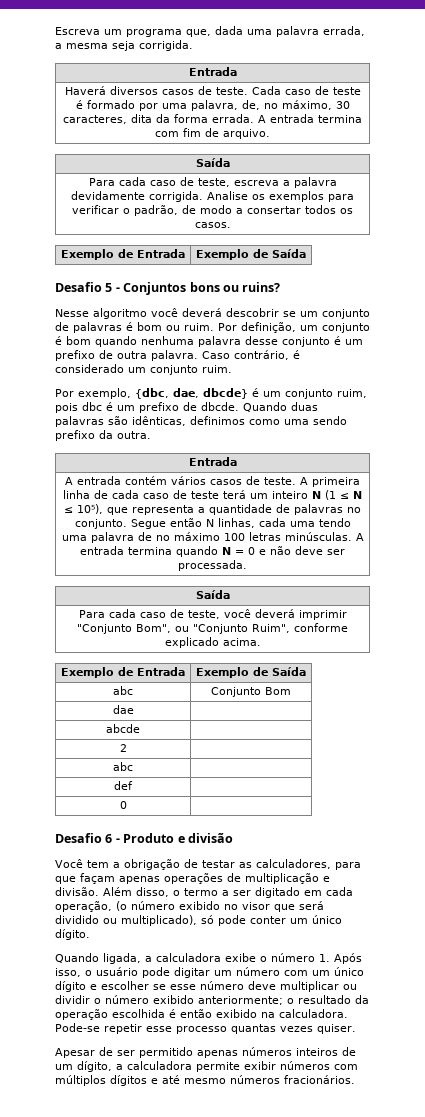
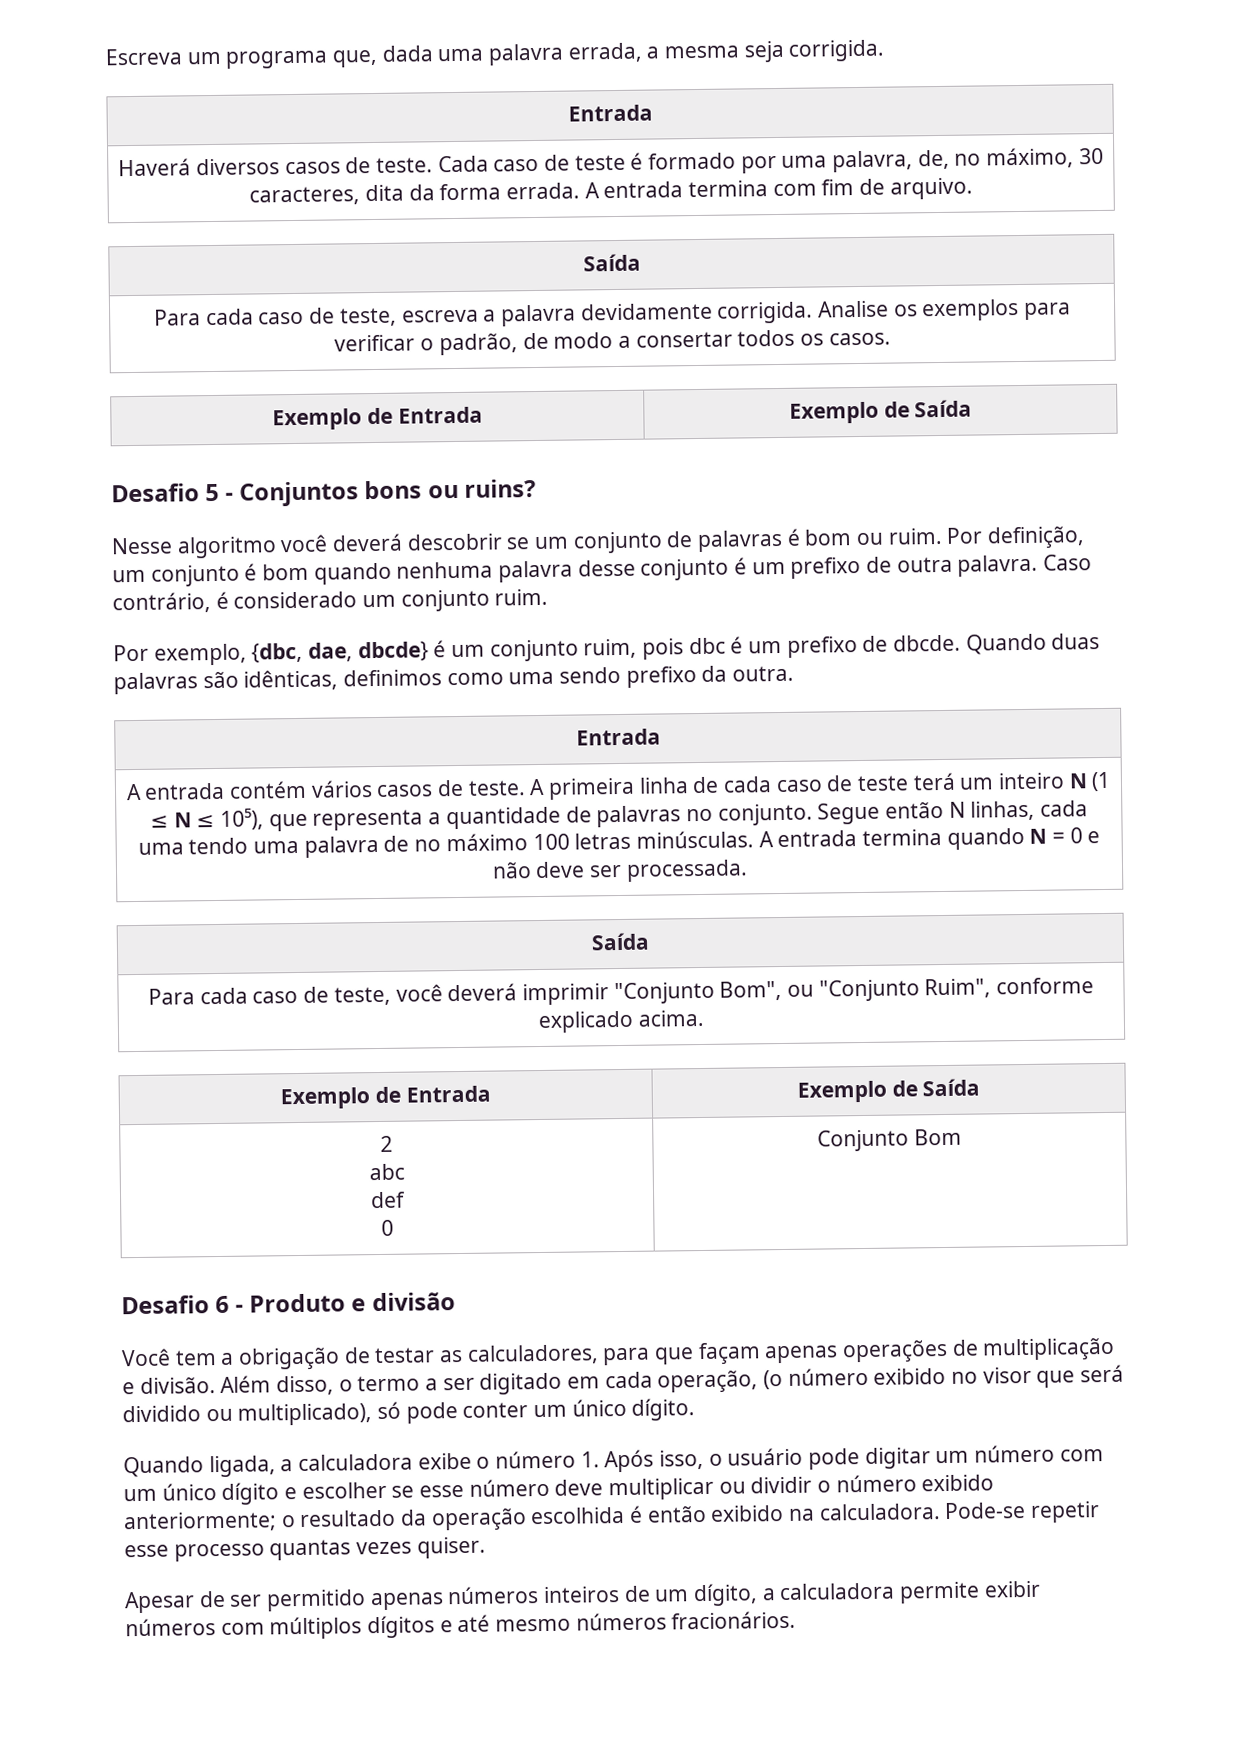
[113,686,133,695] abc -> [380,1135,393,1152] [368,1163,405,1181] [370,1191,406,1209] [381,1219,394,1236] 2 // abc // def // 0
[112,705,134,714] [106,724,140,733] [119,744,127,752] [113,762,133,771] [114,781,133,790] [119,801,127,809] // dae | // abcde | // 2 | // abc | // def | // 0 | -> (962, 1137) none

